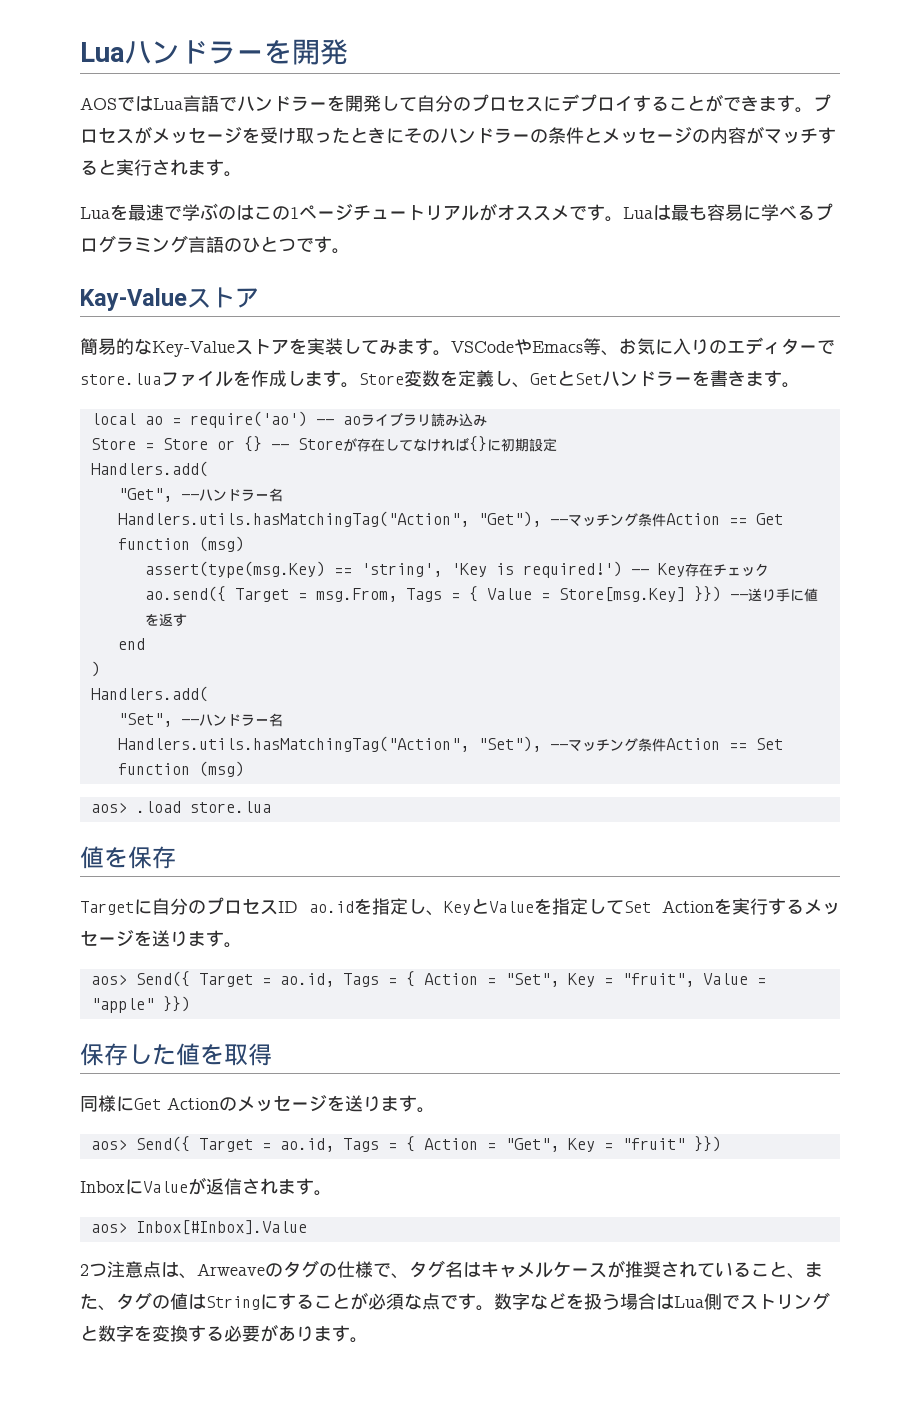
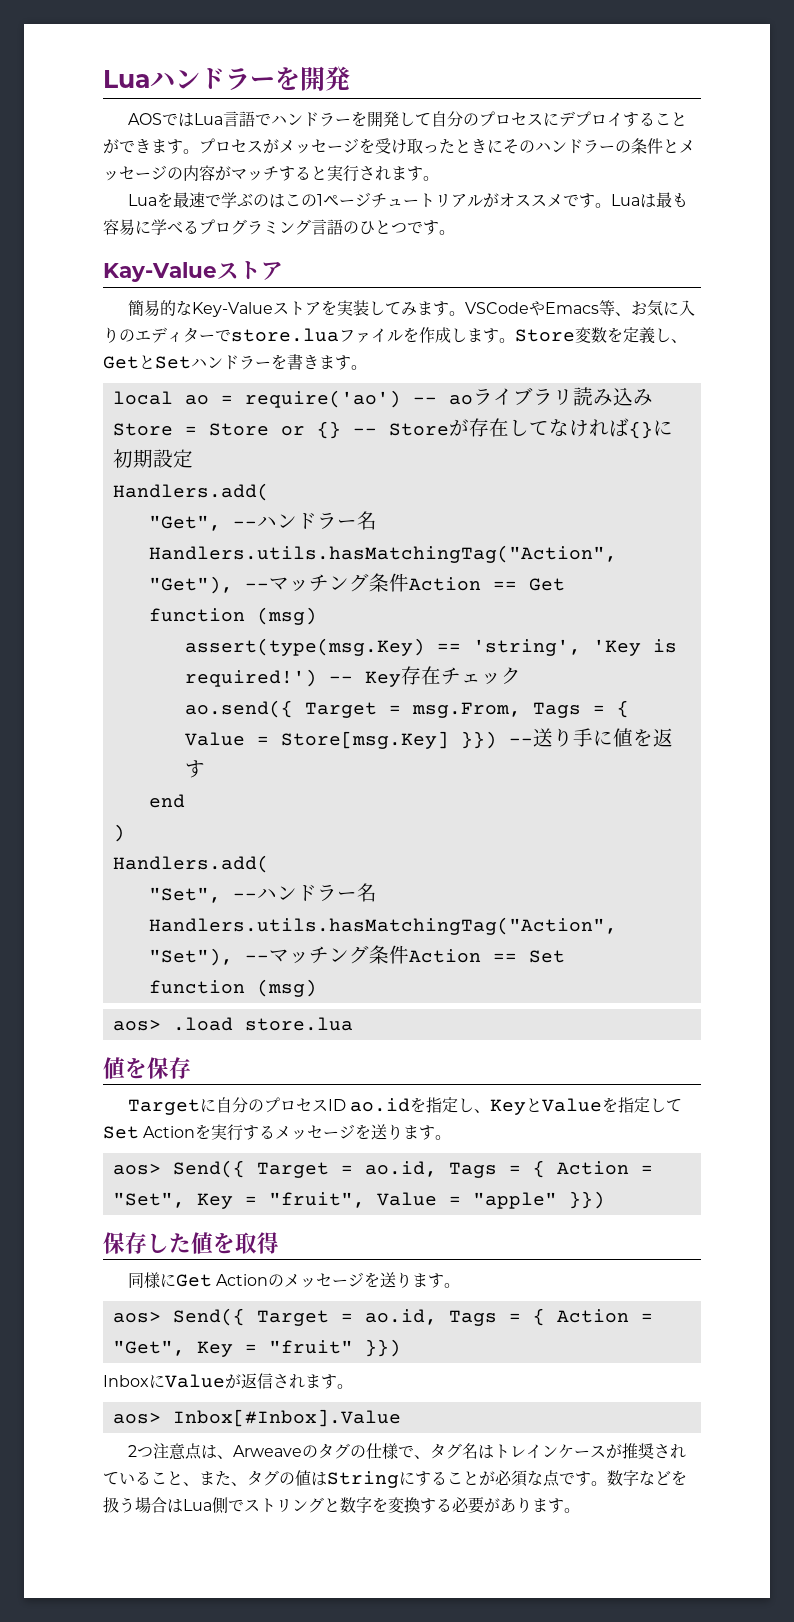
[481,1261,553,1278] キャメル -> [493,1444,558,1459] トレイン

